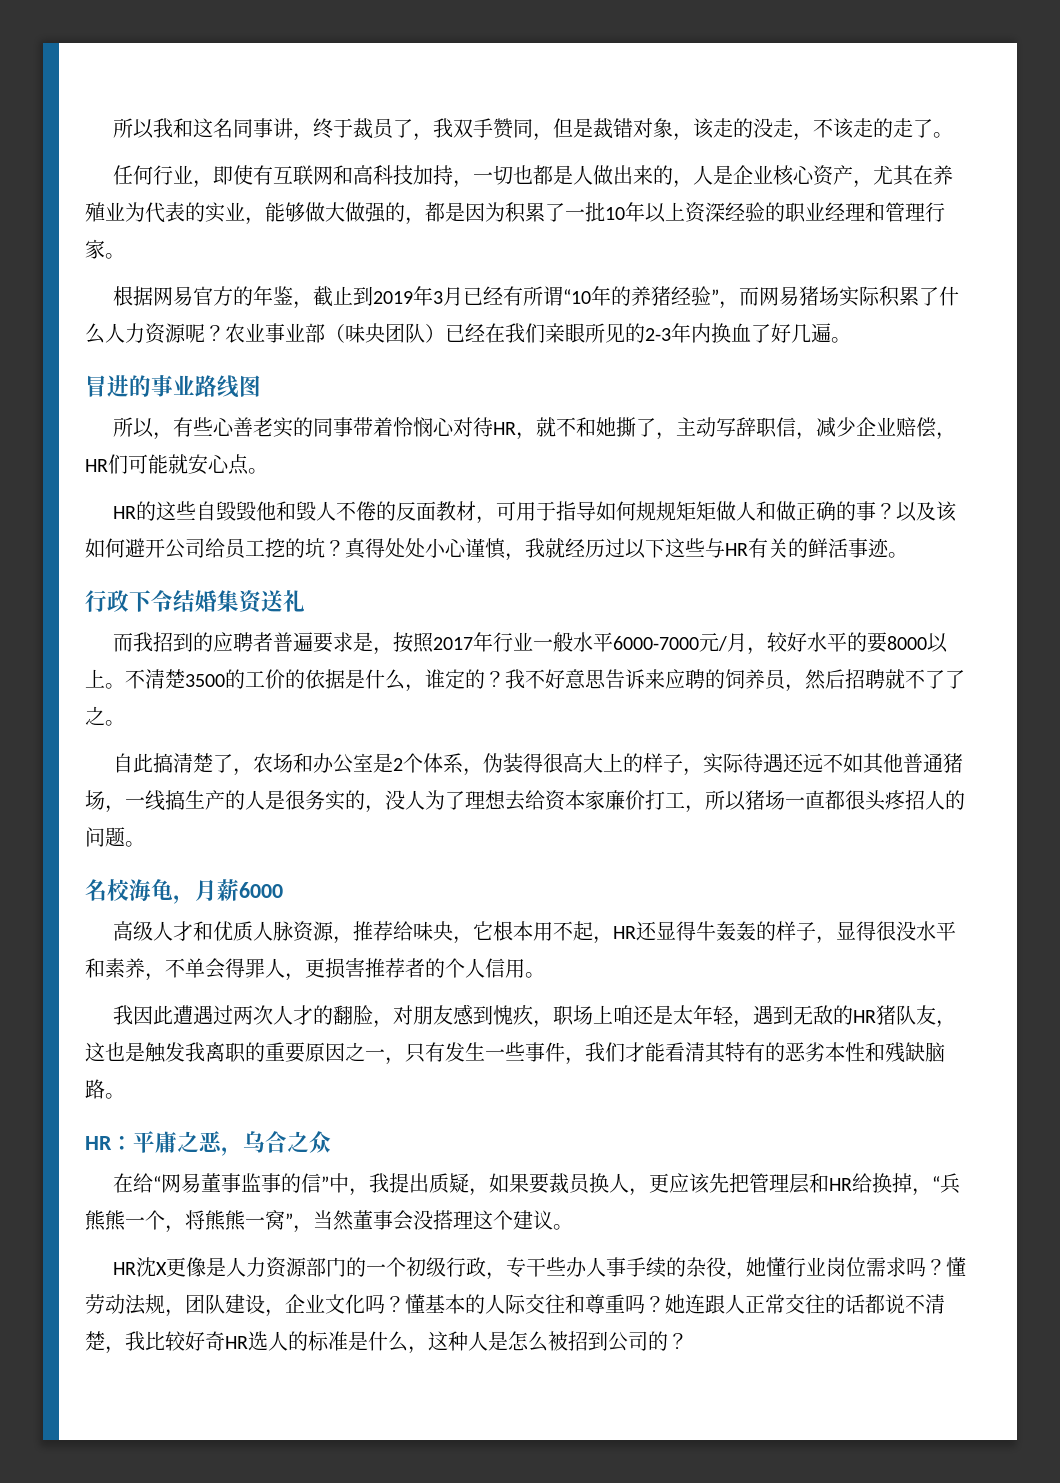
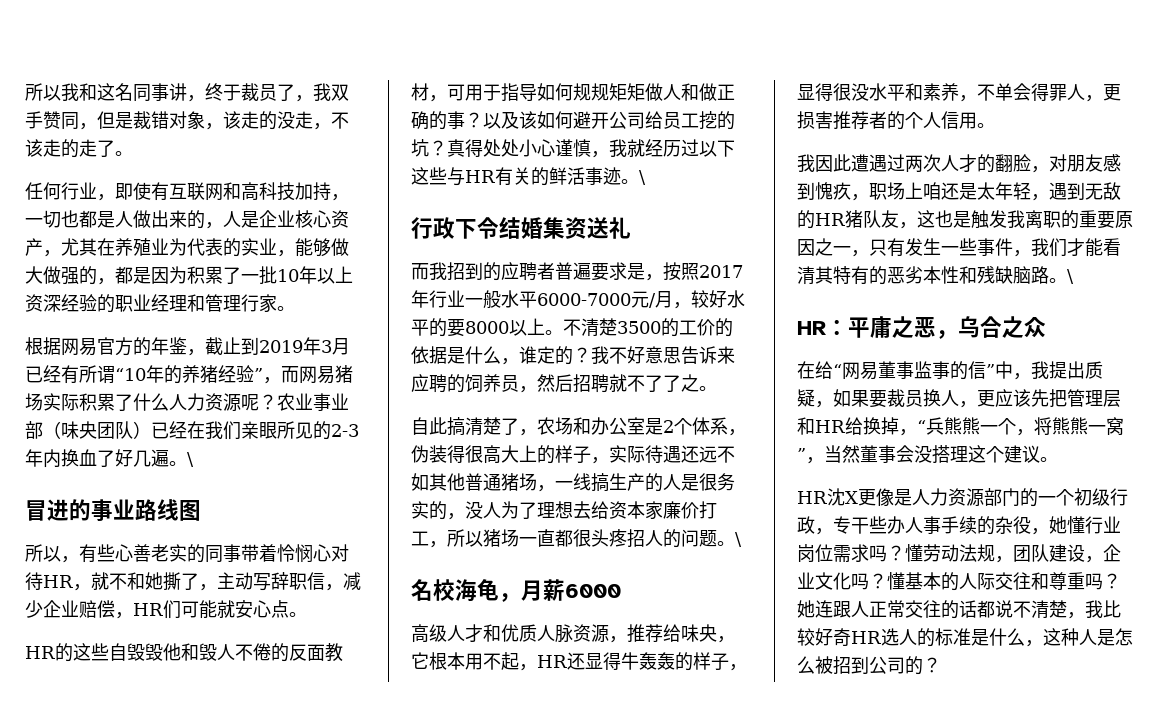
(851, 340) none -> [187,452,194,467] \
(908, 555) none -> [639,170,646,185] \
(145, 844) none -> [735,532,742,547] \
(125, 1096) none -> [1067,269,1074,284] \

